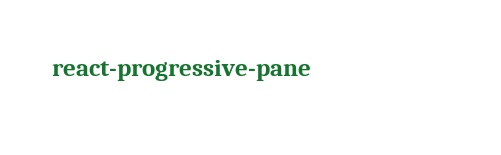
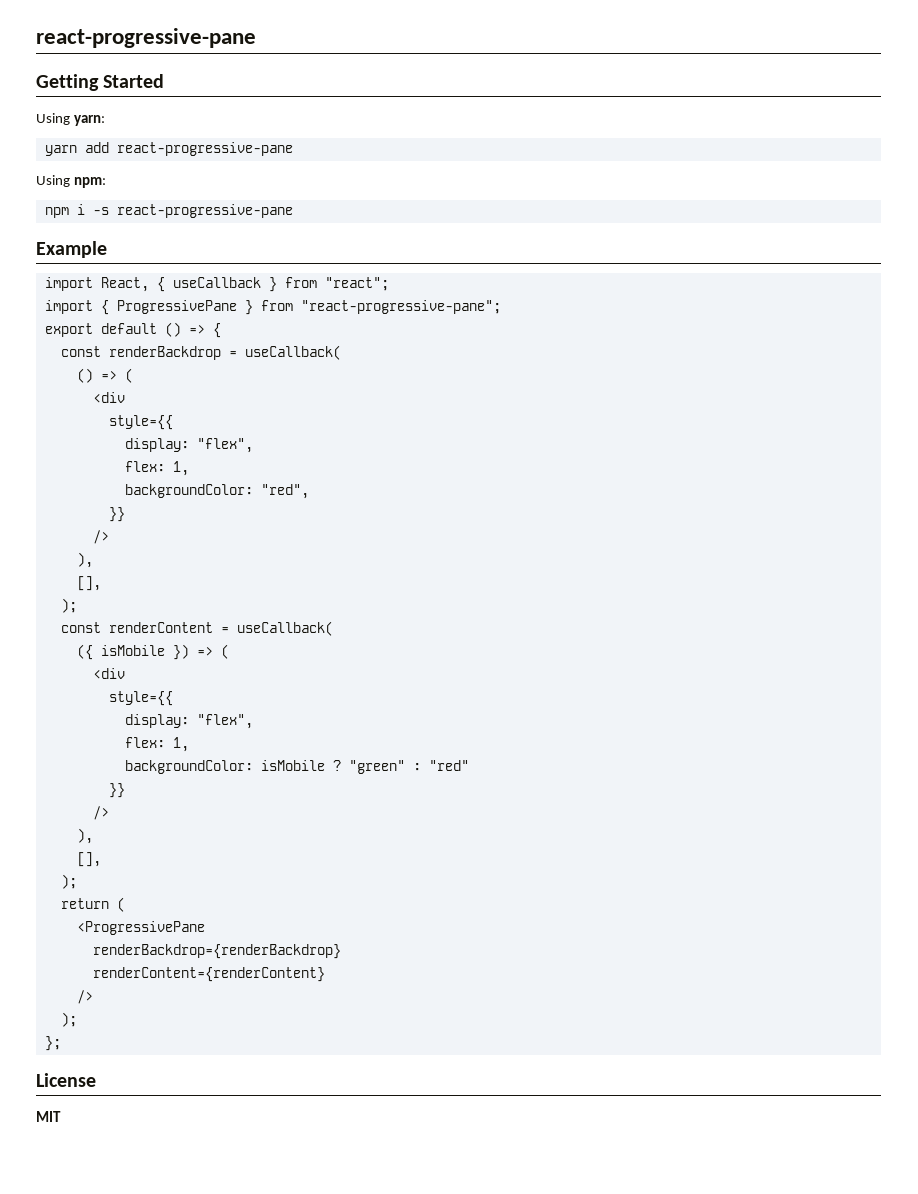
[52,60,311,81] react-progressive-pane -> [36,28,256,48] [36,74,165,91] [36,113,105,126] [44,142,293,156] [36,175,106,188] [44,204,293,218] [36,241,107,258] [44,277,389,292] [44,300,501,315] [44,322,221,338] [60,345,341,360] [76,368,133,383] [92,392,125,403] [108,415,173,430] [124,438,253,453] [124,461,189,476] [124,484,309,499] [108,507,125,522] [92,530,109,544] [76,552,93,568] [76,576,101,591] [60,598,77,613] [60,621,333,636] [76,644,229,660] [92,668,125,679] [108,691,173,706] [124,714,253,729] [124,737,189,752] [124,760,469,774] [108,783,125,798] [92,806,109,820] [76,828,93,844] [76,852,101,867] [60,874,77,889] [60,897,125,912] [76,921,205,935] [92,944,341,959] [92,967,325,982] [76,990,93,1004] [60,1012,77,1027] [44,1036,61,1051] [36,1073,96,1087] [36,1111,61,1122] react-progressive-pane // Getting Started // Using yarn: // yarn add react-progressive-pane // Using npm: // npm i -s react-progressive-pane // Example // import React, { useCallback } from "react"; // import { ProgressivePane } from "react-progressive-pane"; // export default () => { // const renderBackdrop = useCallback( // () => ( // <div // style={{ // display: "flex", // flex: 1, // backgroundColor: "red", // }} // /> // ), // [], // ); // const renderContent = useCallback( // ({ isMobile }) => ( // <div // style={{ // display: "flex", // flex: 1, // backgroundColor: isMobile ? "green" : "red" // }} // /> // ), // [], // ); // return ( // <ProgressivePane // renderBackdrop={renderBackdrop} // renderContent={renderContent} // /> // ); // }; // License // MIT

